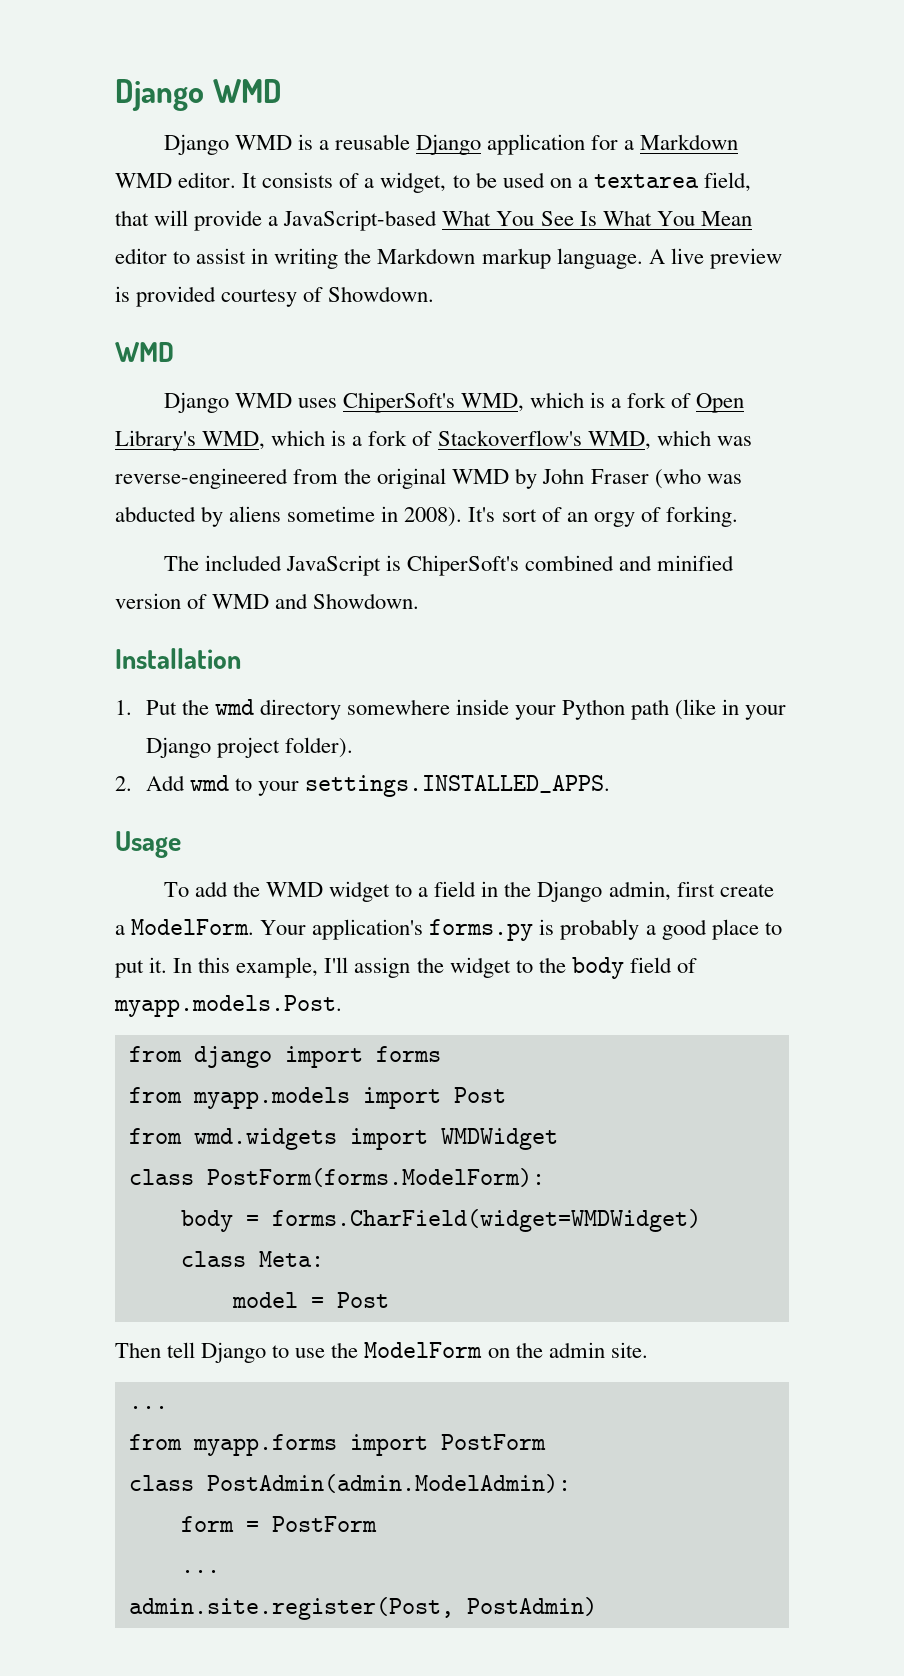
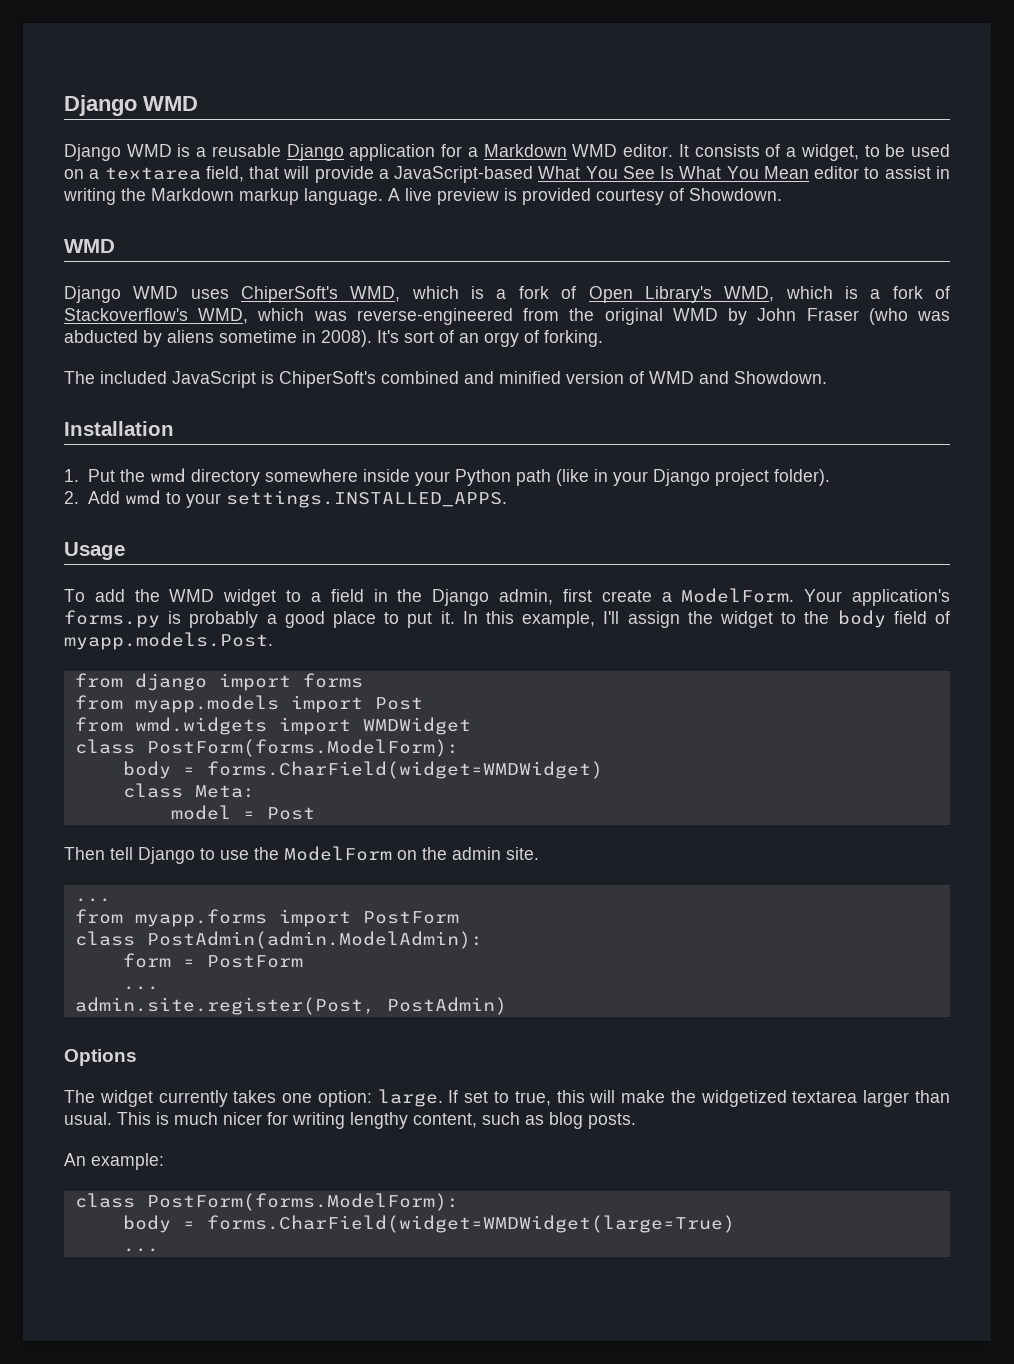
(597, 1606) none -> [64,1049,137,1066] [64,1089,951,1107] [64,1112,636,1129] [64,1153,164,1170] [74,1193,459,1211] [122,1215,735,1233] [122,1248,159,1252] // Options // The widget currently takes one option: large. If set to true, this will make the widgetized textarea larger than usual. This is much nicer for writing lengthy content, such as blog posts. // An example: // class PostForm(forms.ModelForm): // body = forms.CharField(widget=WMDWidget(large=True) // ...

